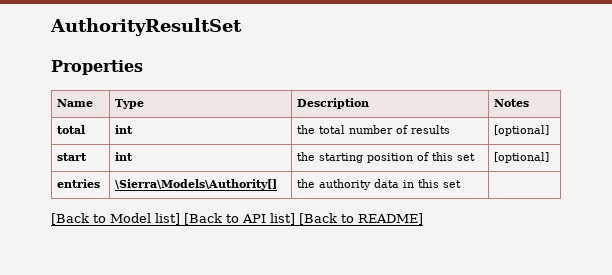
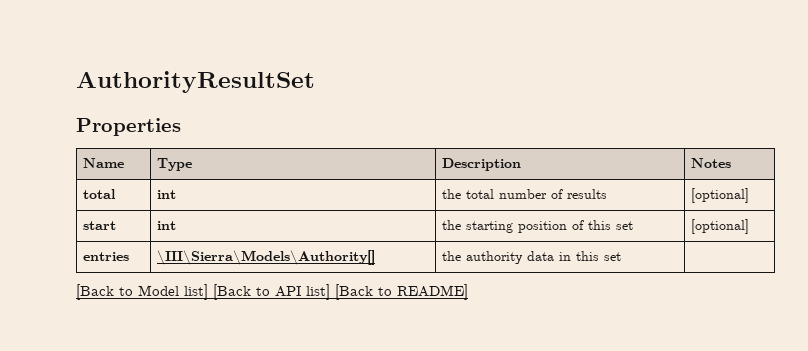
[115,179,278,190] \Sierra\Models\Authority[] -> [156,250,375,265] \III\Sierra\Models\Authority[]

